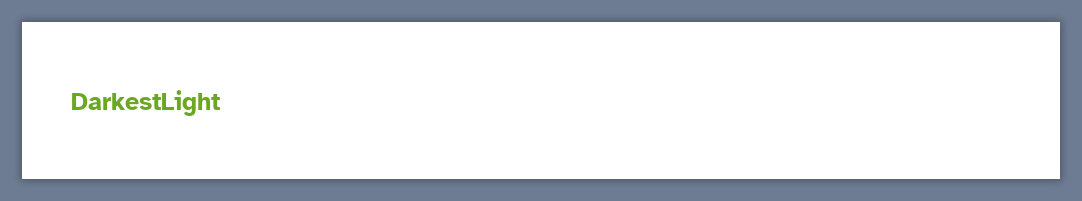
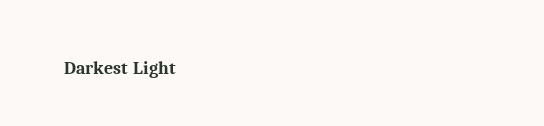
[71,90,220,116] DarkestLight -> [64,61,176,78] Darkest Light

